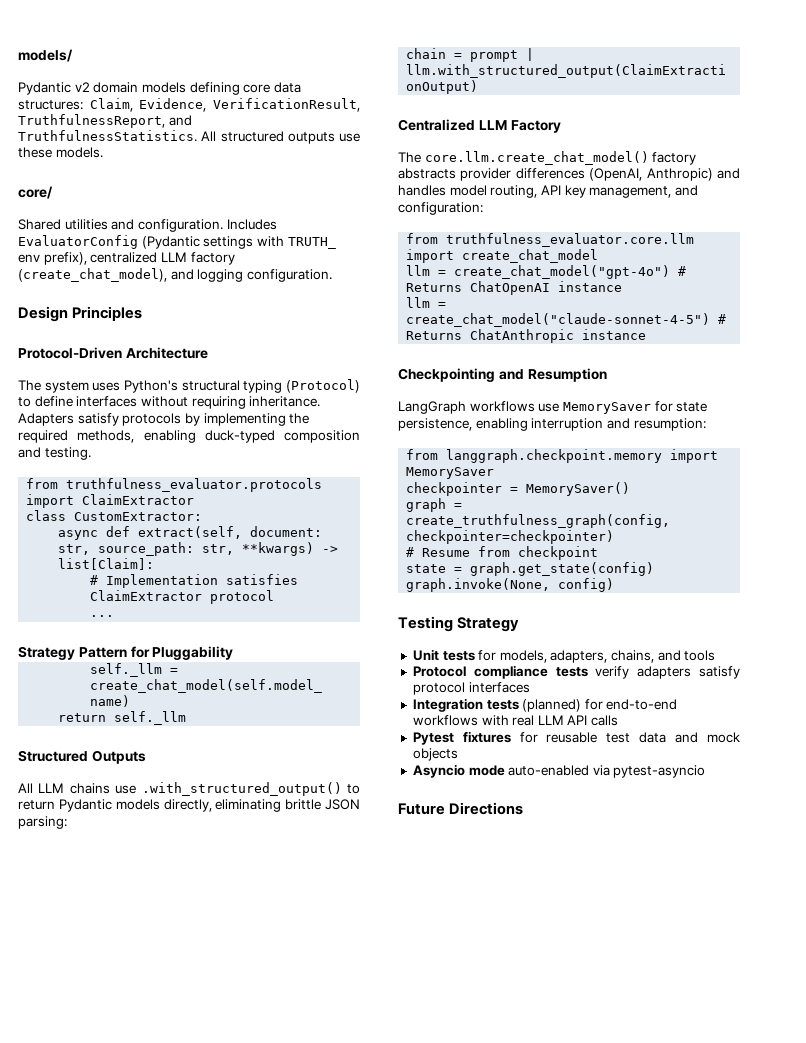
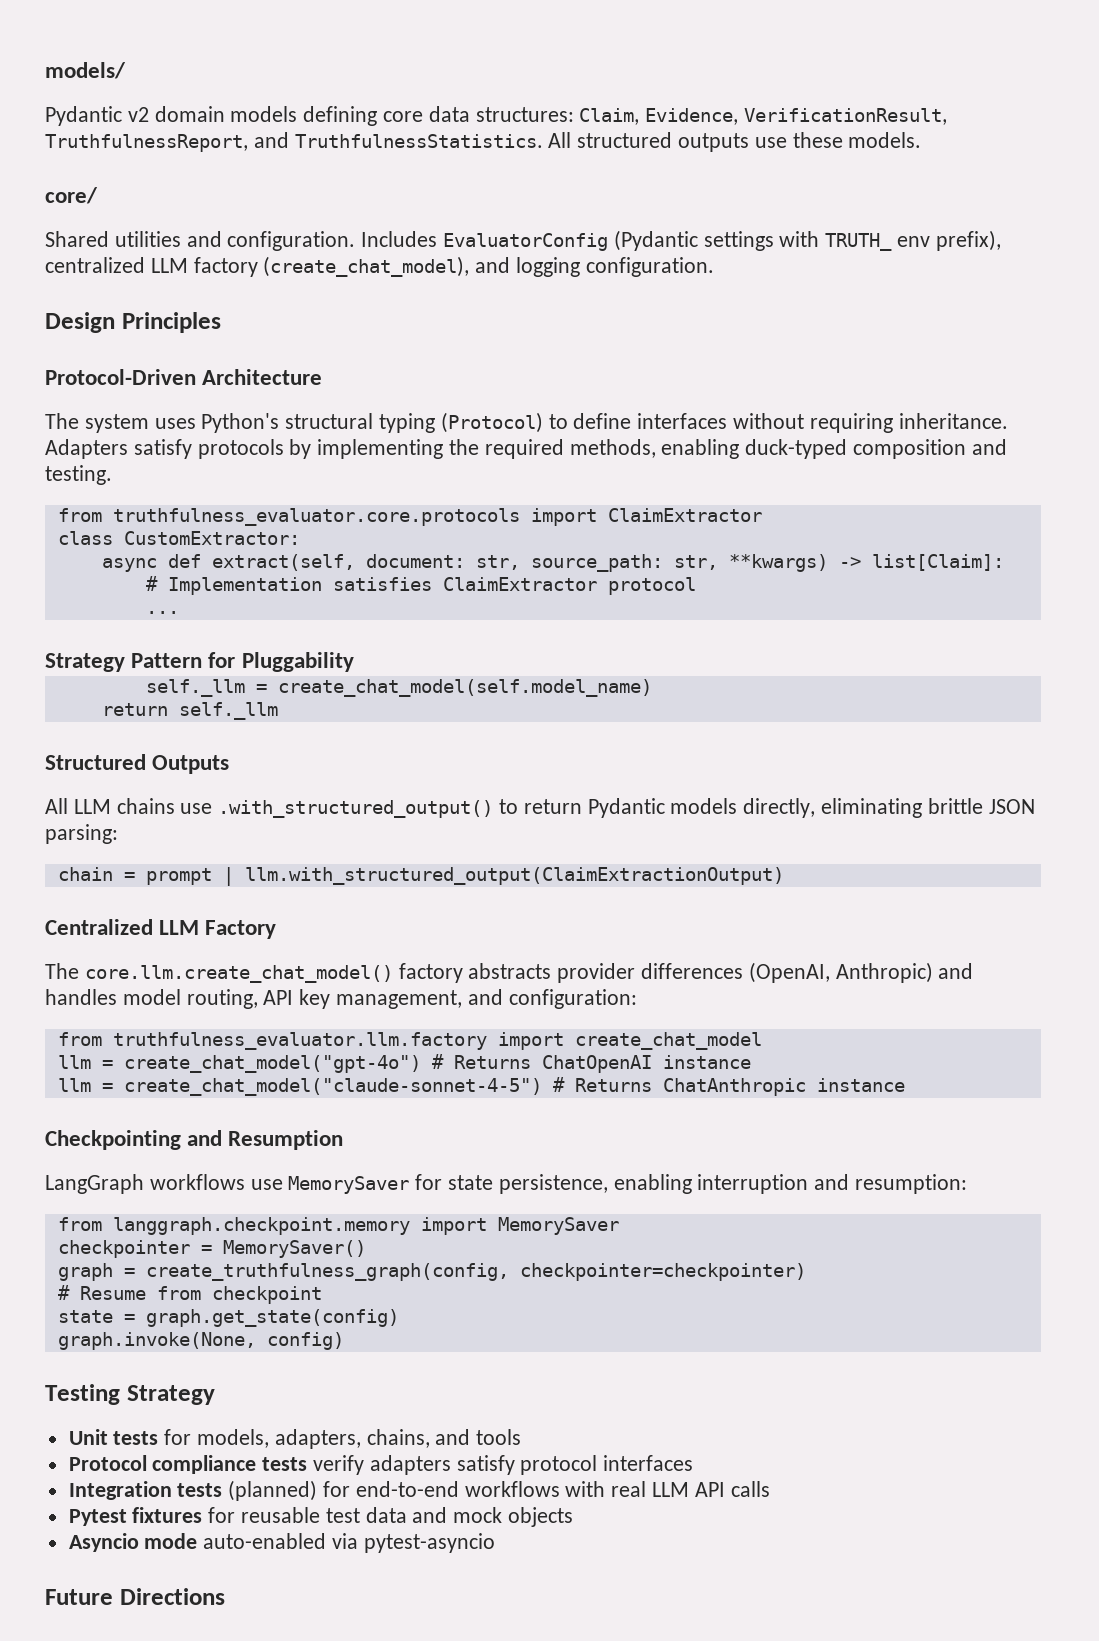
[66,478,323,492] truthfulness_evaluator.protocols -> [112,508,520,526] truthfulness_evaluator.core.protocols
[446,233,695,247] truthfulness_evaluator.core.llm -> [112,1032,487,1050] truthfulness_evaluator.llm.factory

